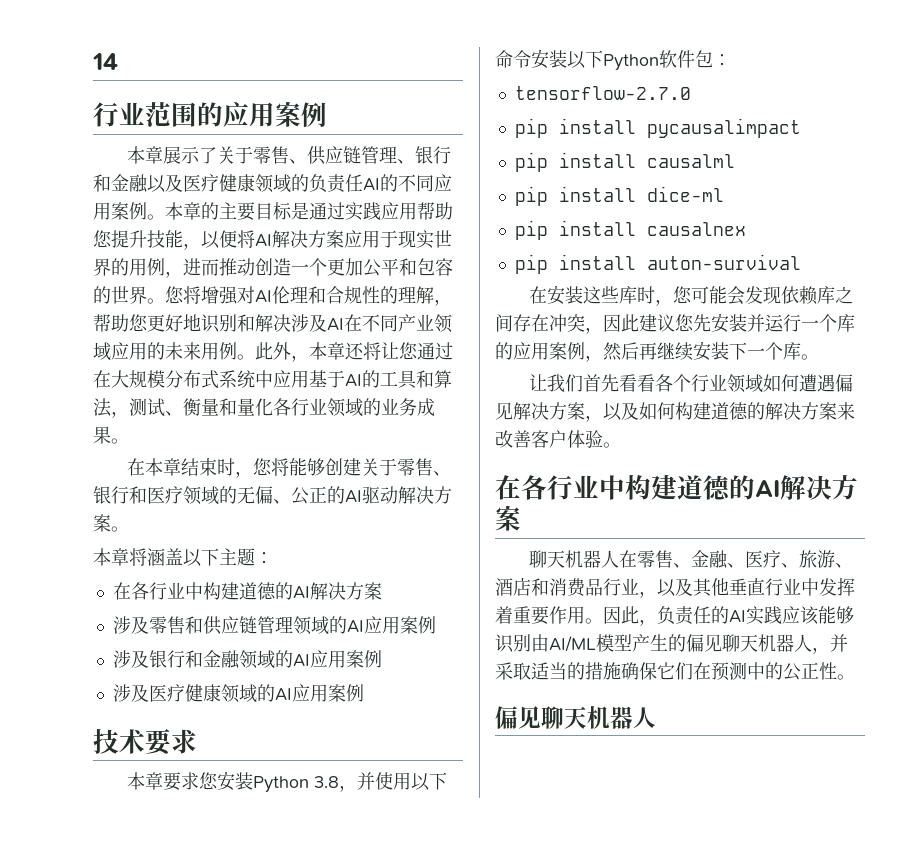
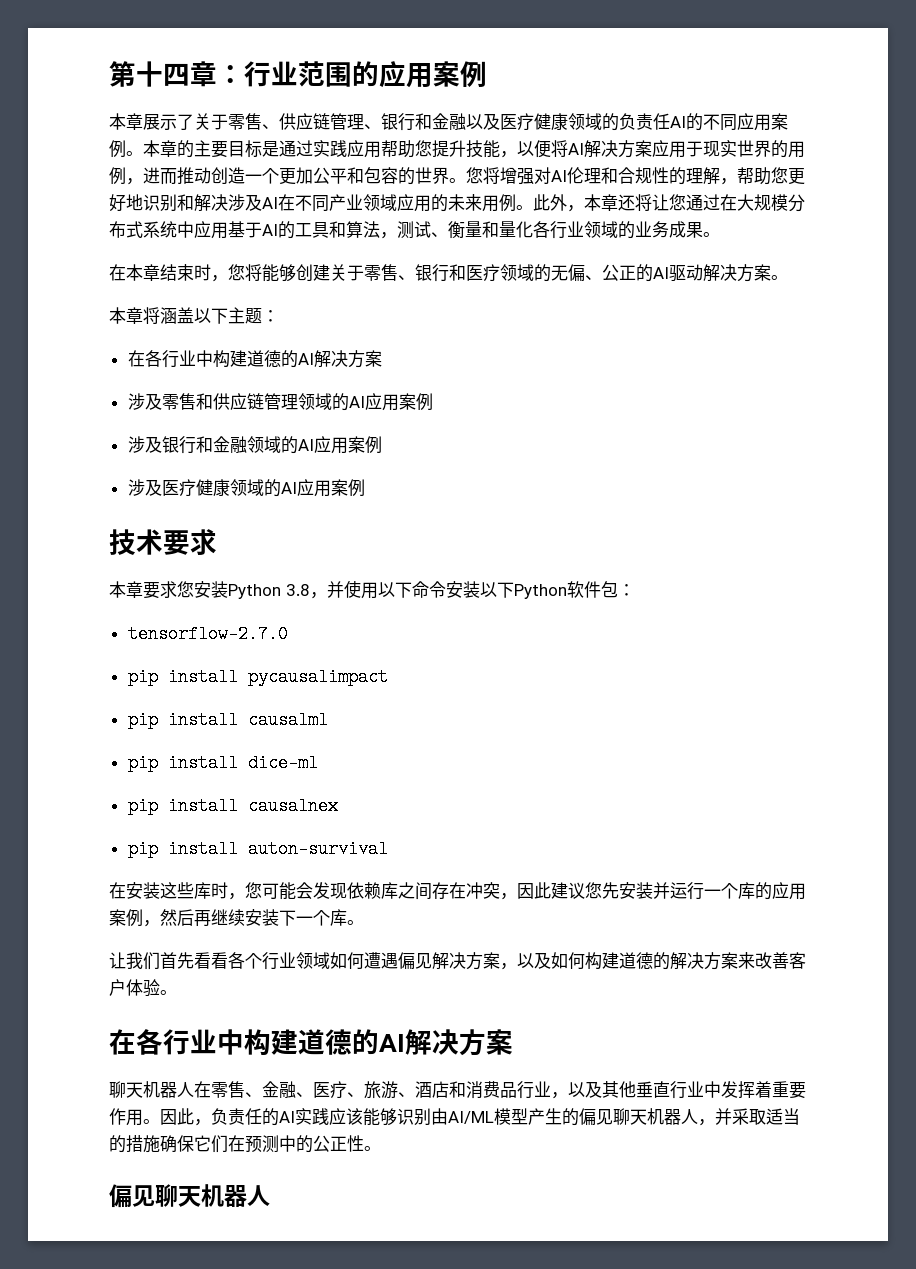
[92,53,118,70] 14 // -> [109,61,244,87] 第十四章：

